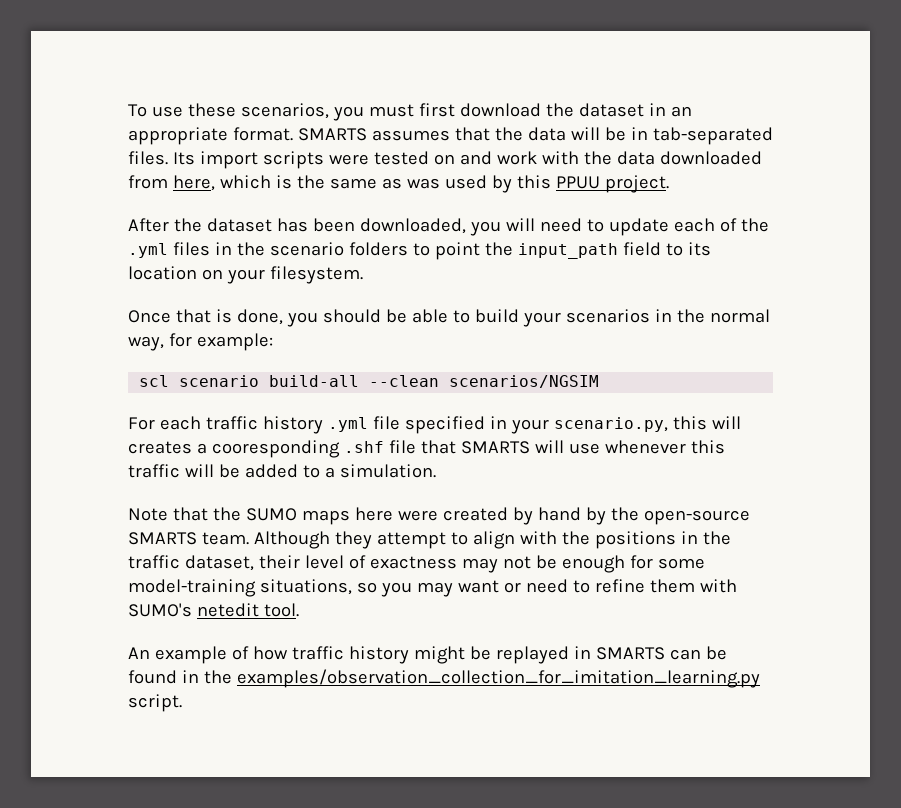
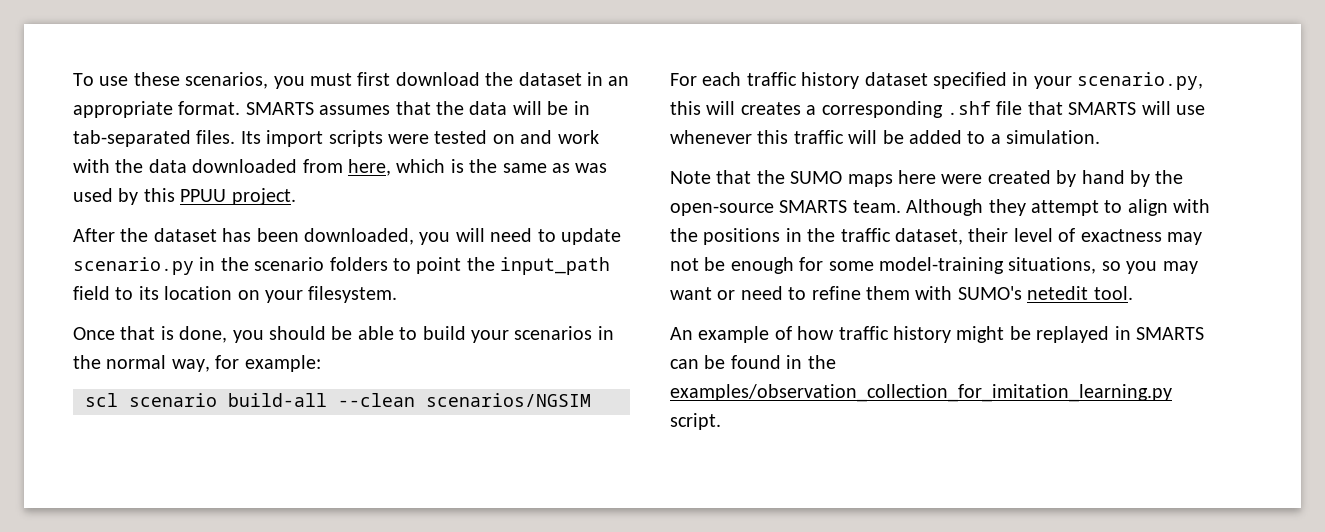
[673,218,769,232] [128,242,210,258] each of the .yml files -> [73,257,194,275] scenario.py
[327,416,400,432] .yml file -> [864,72,928,86] dataset
[211,440,340,458] cooresponding -> [821,101,943,118] corresponding

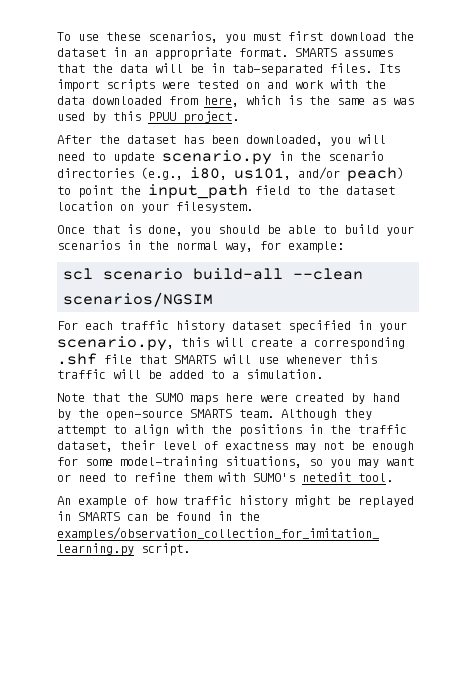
[329,257,388,271] folders -> [57,167,404,182] directories (e.g., i80, us101, and/or peach)
[138,286,159,300] its -> [318,186,395,195] the dataset
[740,102,801,115] creates -> [251,338,293,347] create

